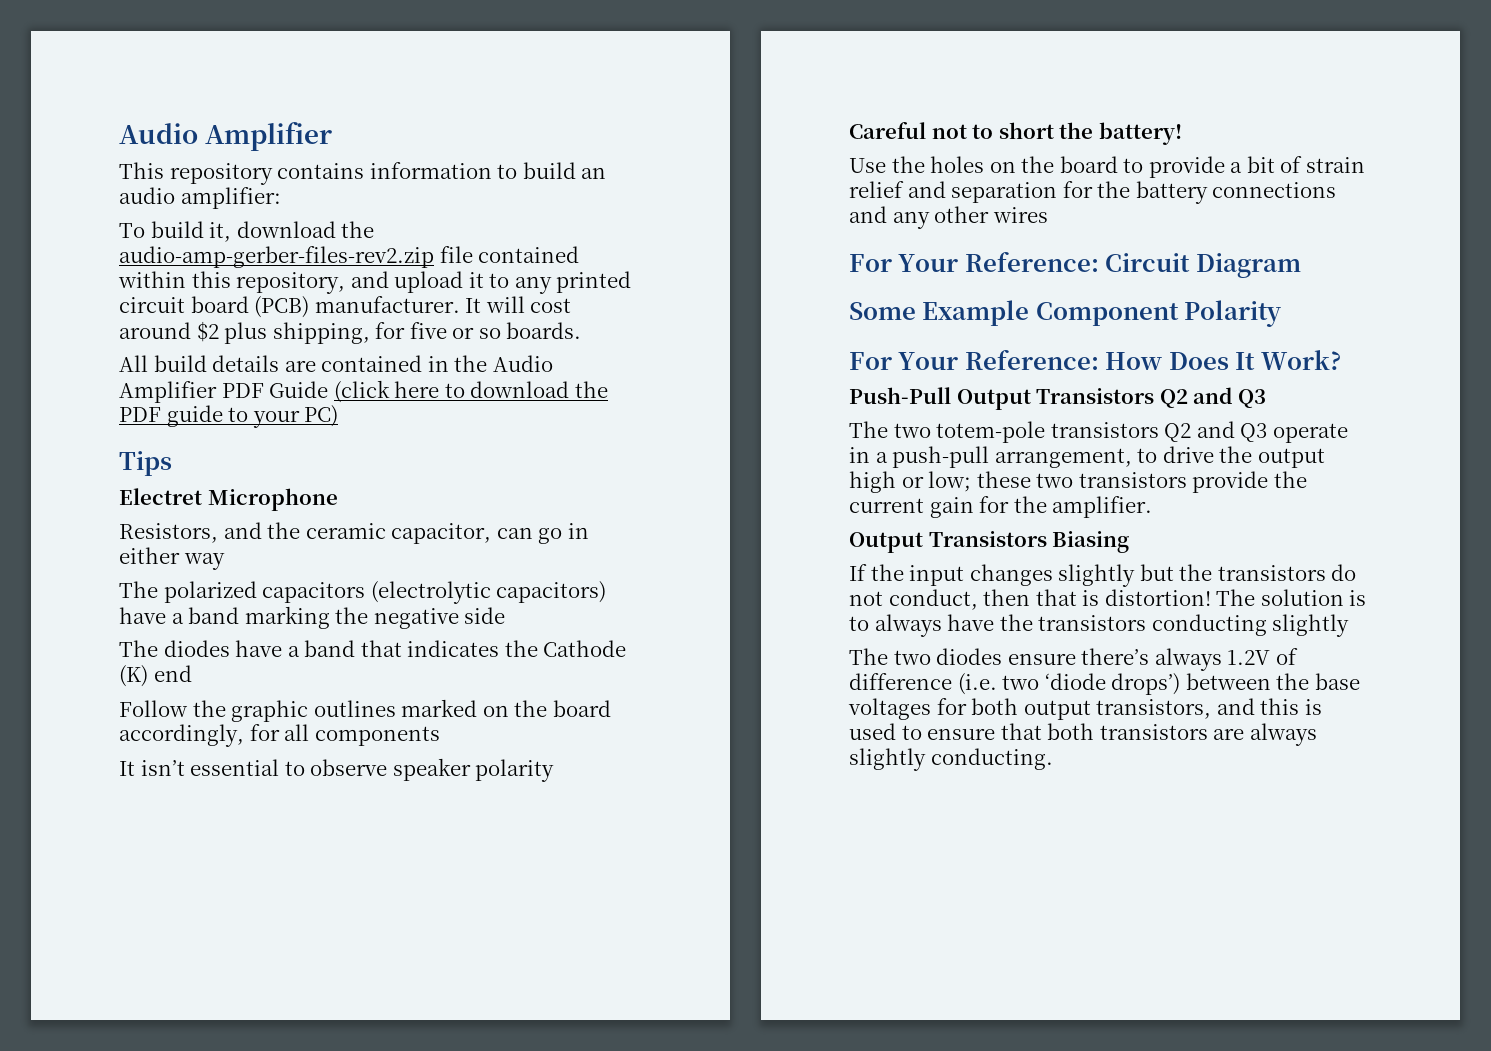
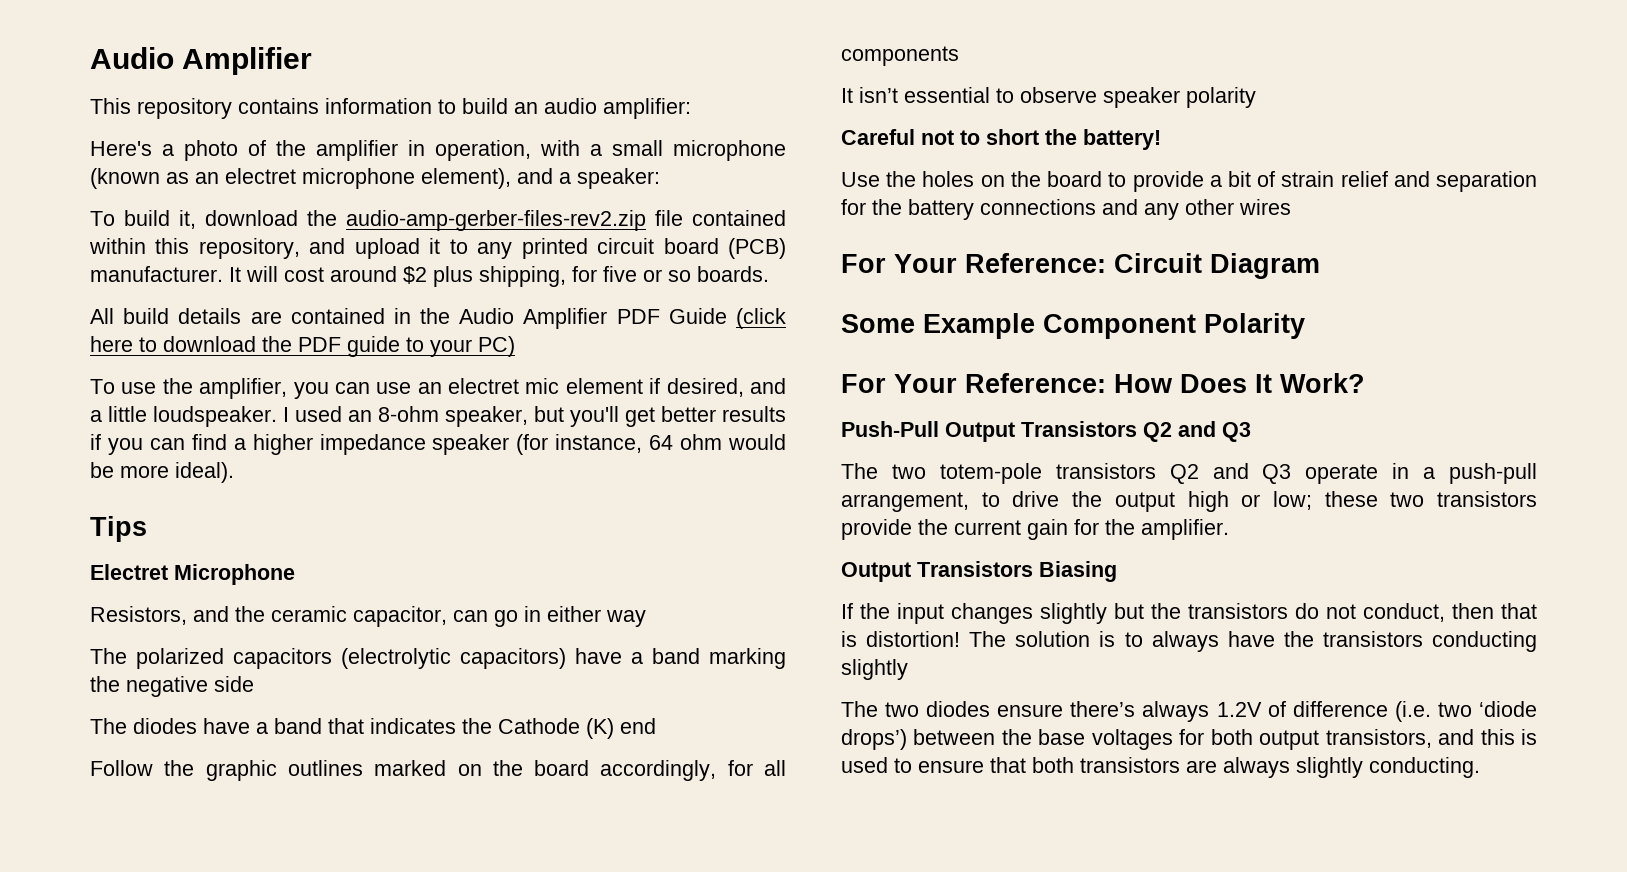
(281, 198) none -> [90,140,786,161] [90,168,660,189] // Here's a photo of the amplifier in operation, with a small microphone (known as an electret microphone element), and a speaker:
(339, 416) none -> [90,378,786,399] [90,406,786,427] [90,434,786,455] [90,462,234,483] // To use the amplifier, you can use an electret mic element if desired, and a little loudspeaker. I used an 8-ohm speaker, but you'll get better results if you can find a higher impedance speaker (for instance, 64 ohm would be more ideal).

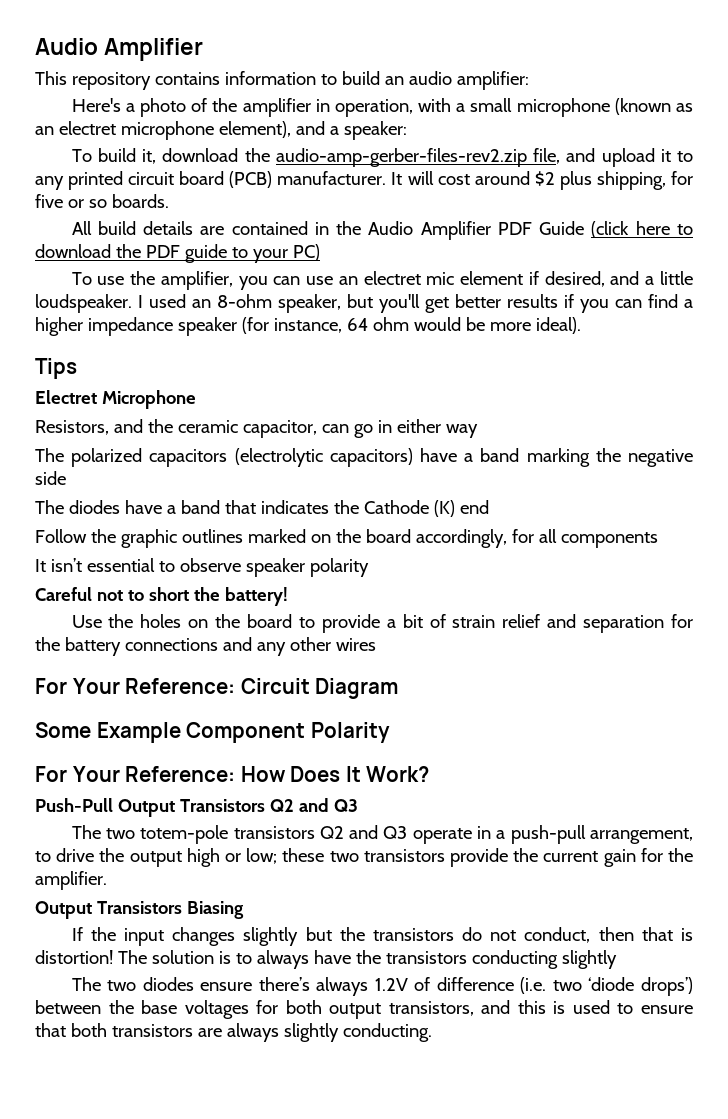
[655,210,786,226] [89,238,300,259] file contained within this repository, -> [533,148,561,164] file,

